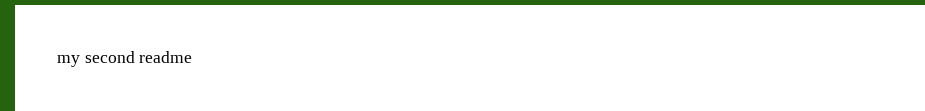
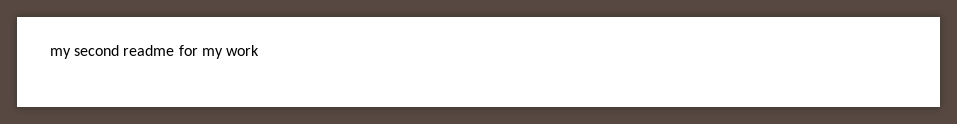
(193, 57) none -> [178,45,259,59] for my work

